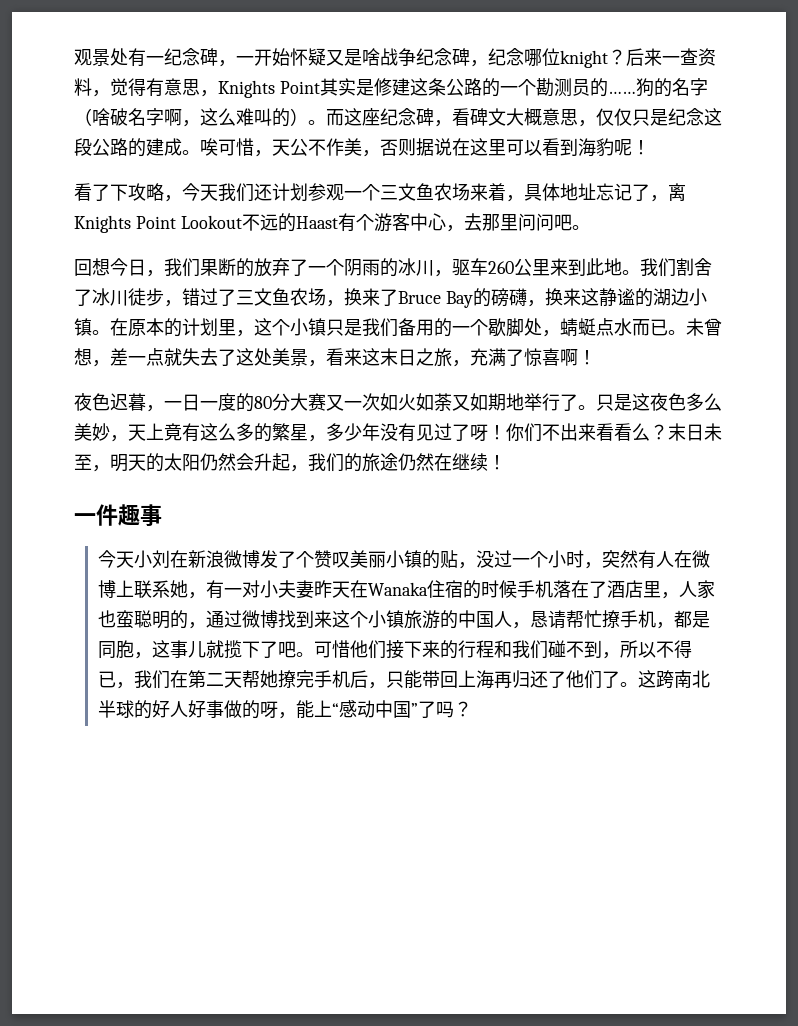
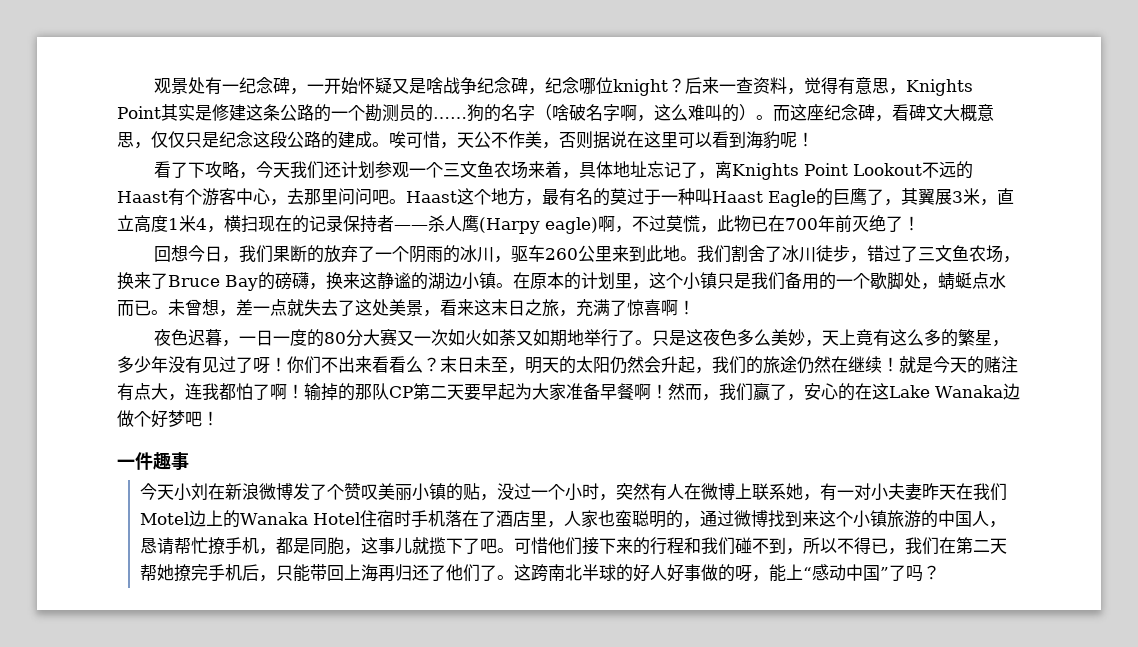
(590, 227) none -> [406,188,1014,207] [117,215,920,234] Haast这个地方，最有名的莫过于一种叫Haast Eagle的巨鹰了，其翼展3米，直立高度1米4，横扫现在的记录保持者——杀人鹰(Harpy eagle)啊，不过莫慌，此物已在700年前灭绝了！
(506, 462) none -> [899,356,1018,374] [117,383,1020,401] [117,410,219,428] 就是今天的赌注有点大，连我都怕了啊！输掉的那队CP第二天要早起为大家准备早餐啊！然而，我们赢了，安心的在这Lake Wanaka边做个好梦吧！
[367,580,517,599] Wanaka住宿的时候 -> [972,483,1007,501] [139,510,411,528] 我们Motel边上的Wanaka Hotel住宿时

